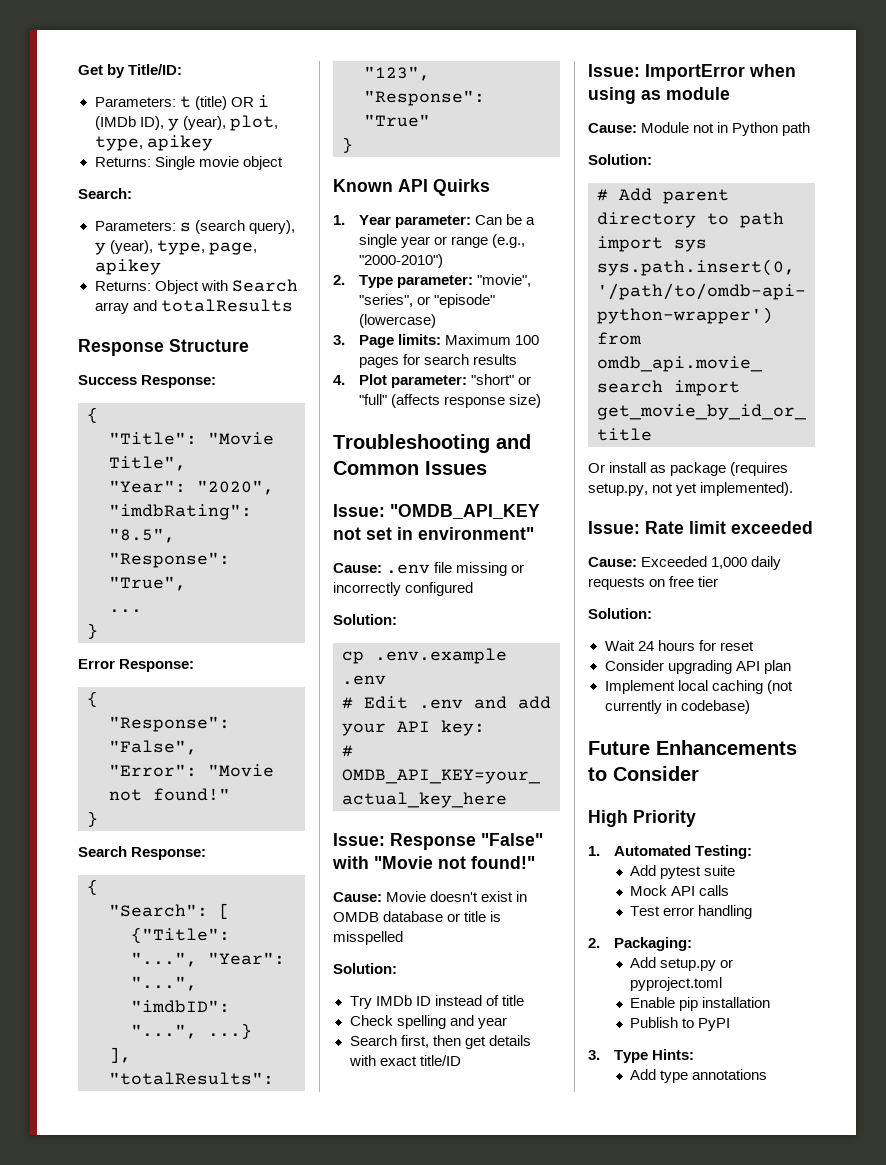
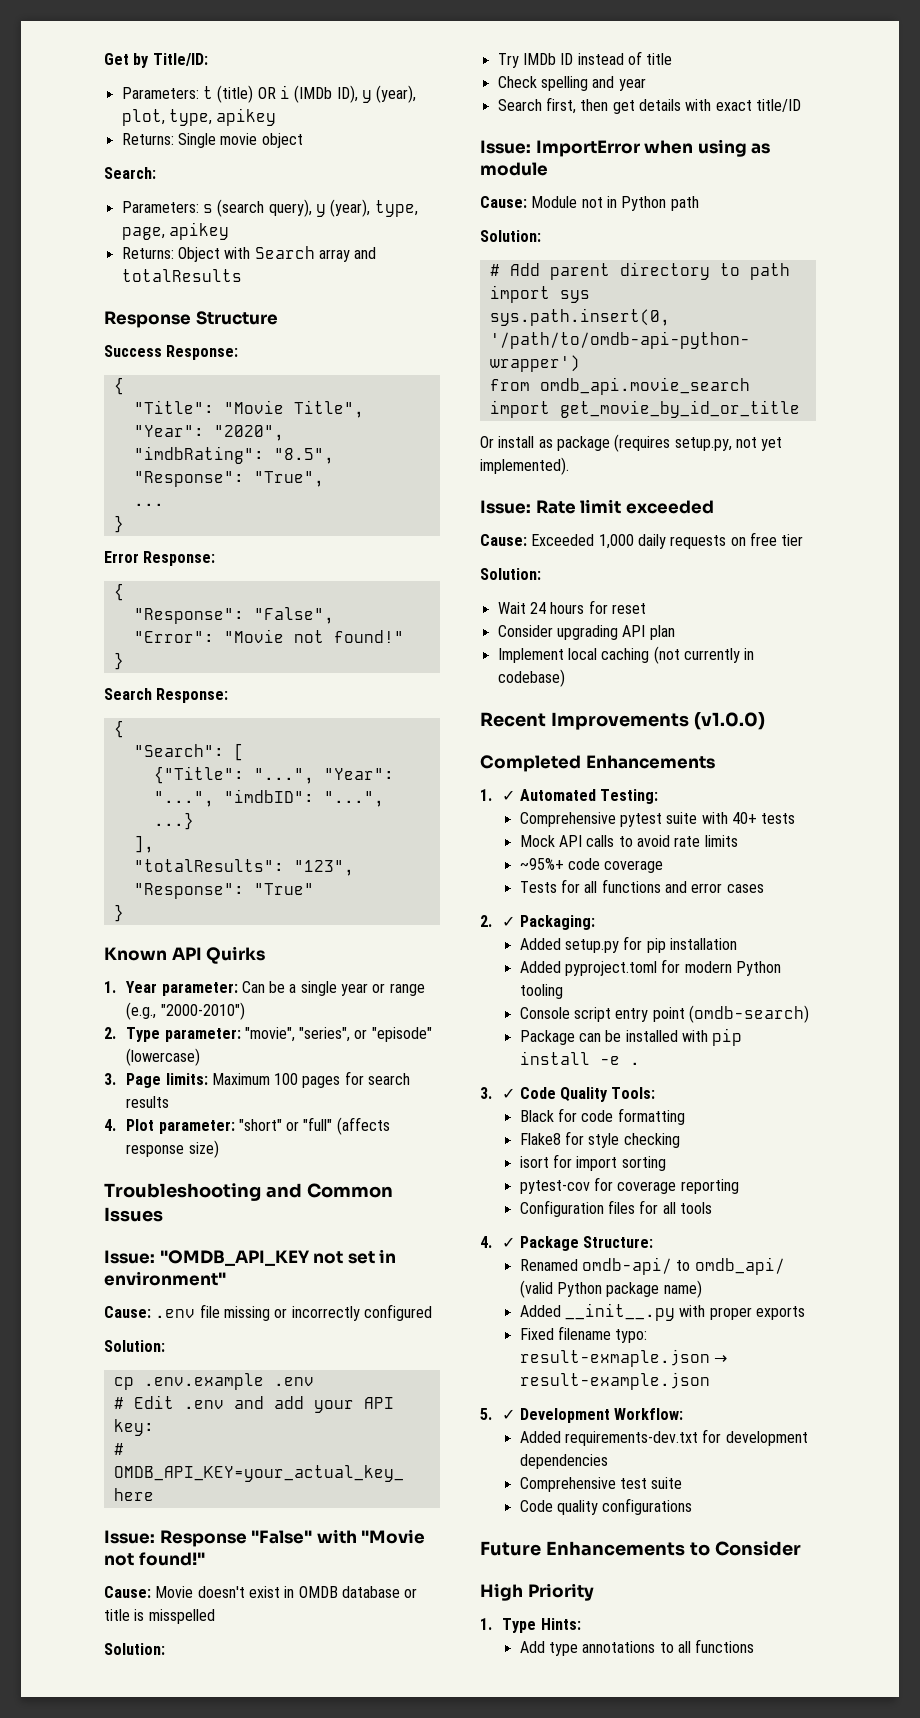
(750, 707) none -> [480,712,765,730] [480,755,715,772] [480,789,658,804] [519,812,796,827] [519,835,738,847] [519,858,664,873] [519,879,764,893] [480,915,595,930] [519,936,738,953] [519,959,782,976] [519,984,563,999] [519,1005,810,1023] [519,1028,743,1046] [519,1051,640,1065] [480,1087,656,1102] [519,1108,685,1125] [519,1131,680,1148] [519,1154,666,1171] [519,1177,739,1194] [519,1200,713,1217] [480,1236,653,1251] [519,1257,785,1275] [519,1280,702,1298] [519,1303,806,1321] [519,1326,648,1343] [519,1349,728,1367] [519,1372,710,1390] [480,1408,683,1423] [519,1429,808,1446] [519,1454,608,1469] [519,1477,683,1492] [519,1498,693,1515] // Recent Improvements (v1.0.0) // Completed Enhancements // 1. ✓ Automated Testing: // Comprehensive pytest suite with 40+ tests // Mock API calls to avoid rate limits // ~95%+ code coverage // Tests for all functions and error cases // 2. ✓ Packaging: // Added setup.py for pip installation // Added pyproject.toml for modern Python tooling // Console script entry point (omdb-search) // Package can be installed with pip install -e . // 3. ✓ Code Quality Tools: // Black for code formatting // Flake8 for style checking // isort for import sorting // pytest-cov for coverage reporting // Configuration files for all tools // 4. ✓ Package Structure: // Renamed omdb-api/ to omdb_api/ (valid Python package name) // Added __init__.py with proper exports // Fixed filename typo: result-exmaple.json → result-example.json // 5. ✓ Development Workflow: // Added requirements-dev.txt for development dependencies // Comprehensive test suite // Code quality configurations
[613,845,752,859] [630,865,736,879] [630,885,730,896] [630,905,753,919] [588,937,692,951] [630,957,734,971] [630,977,723,991] [630,997,771,1011] [630,1017,731,1031] [588,1050,600,1060] Automated Testing: // Add pytest suite // Mock API calls // Test error handling // 2. Packaging: // Add setup.py or pyproject.toml // Enable pip installation // Publish to PyPI // 3. -> (492, 1624) none
(768, 1074) none -> [659,1639,755,1653] to all functions

